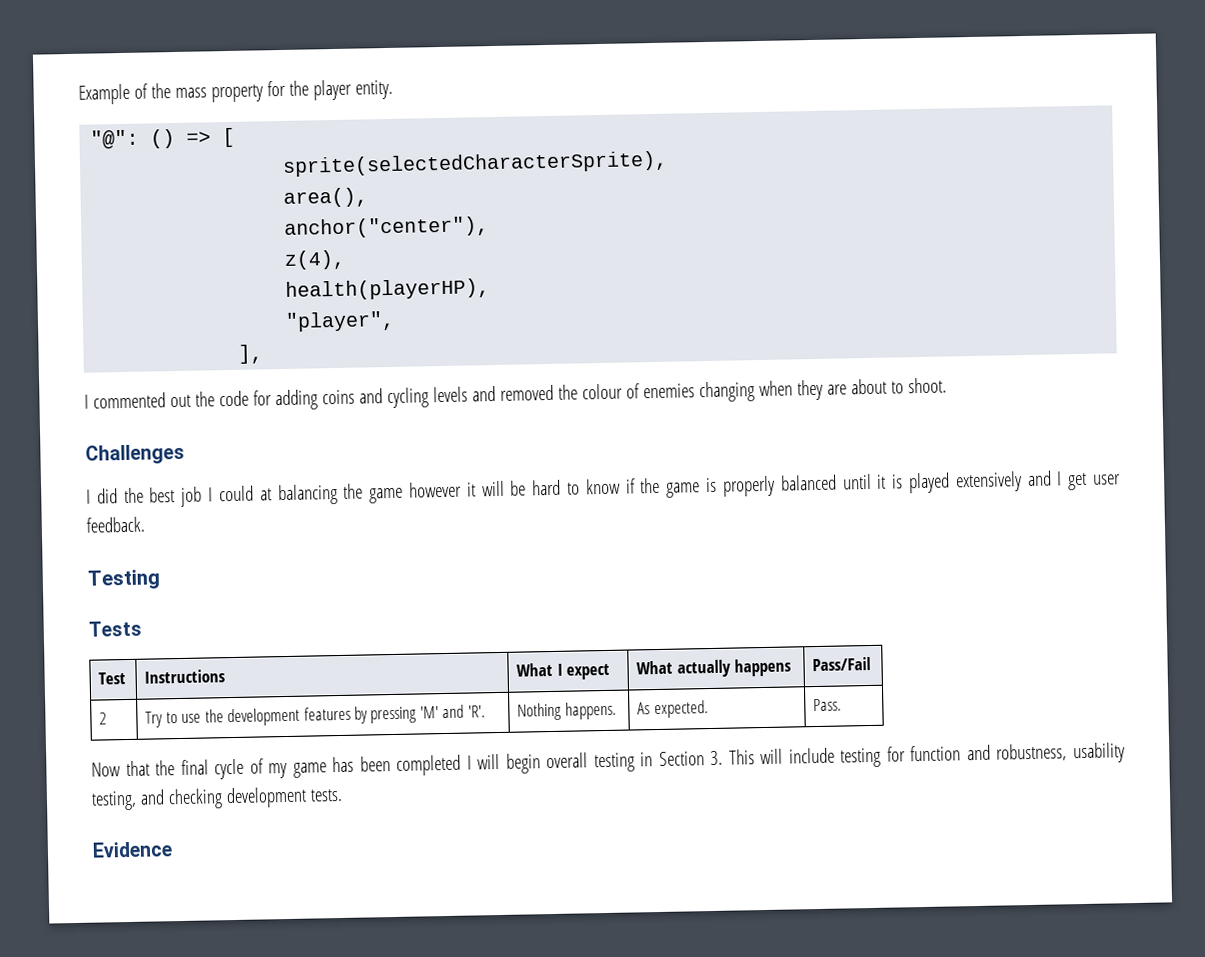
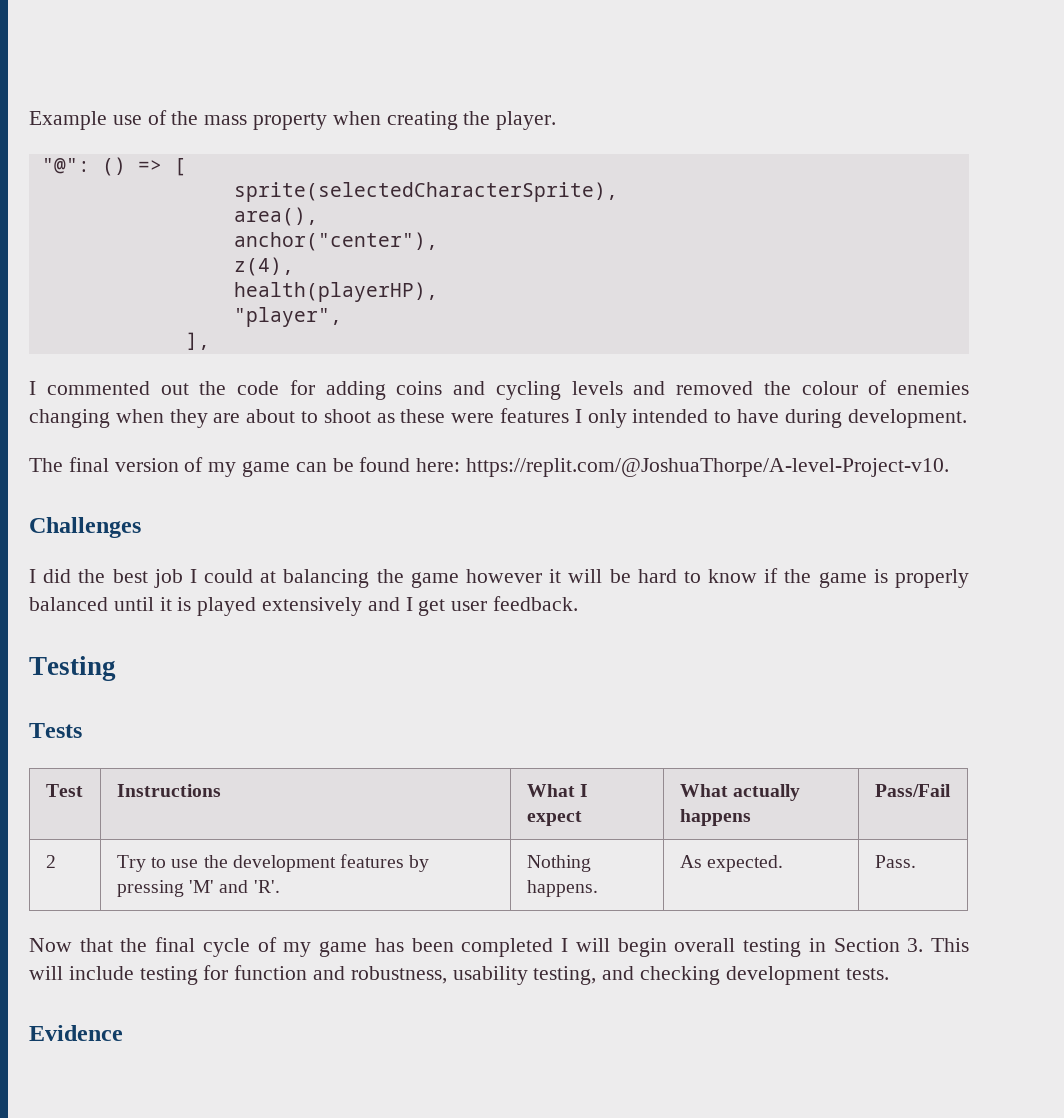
(130, 94) none -> [112,115,142,125] use
[266,79,393,101] for the player entity. -> [332,111,557,130] when creating the player.
[907,377,947,394] shoot. -> [323,408,967,428] [29,457,950,477] shoot as these were features I only intended to have during development. // The final version of my game can be found here: https://replit.com/@JoshuaThorpe/A-level-Project-v10.

